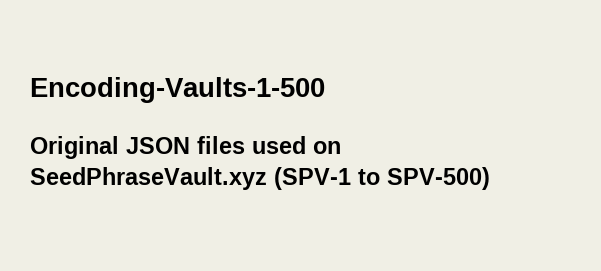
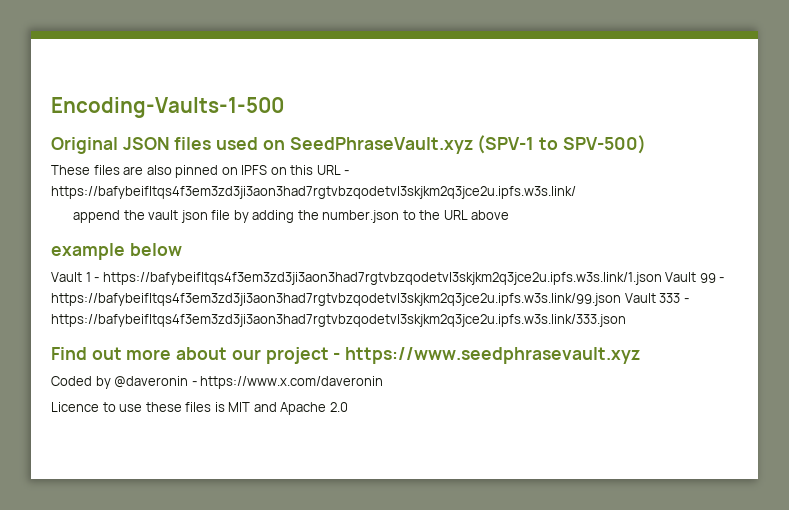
(490, 178) none -> [51,165,350,178] [51,186,576,199] [73,210,510,223] [51,243,182,260] [51,272,725,285] [51,293,689,306] [51,314,626,327] [51,347,641,364] [51,376,384,389] [51,402,348,415] // These files are also pinned on IPFS on this URL - https://bafybeifltqs4f3em3zd3ji3aon3had7rgtvbzqodetvl3skjkm2q3jce2u.ipfs.w3s.link/ // append the vault json file by adding the number.json to the URL above // example below // Vault 1 - https://bafybeifltqs4f3em3zd3ji3aon3had7rgtvbzqodetvl3skjkm2q3jce2u.ipfs.w3s.link/1.json Vault 99 - https://bafybeifltqs4f3em3zd3ji3aon3had7rgtvbzqodetvl3skjkm2q3jce2u.ipfs.w3s.link/99.json Vault 333 - https://bafybeifltqs4f3em3zd3ji3aon3had7rgtvbzqodetvl3skjkm2q3jce2u.ipfs.w3s.link/333.json // Find out more about our project - https://www.seedphrasevault.xyz // Coded by @daveronin - https://www.x.com/daveronin // Licence to use these files is MIT and Apache 2.0

